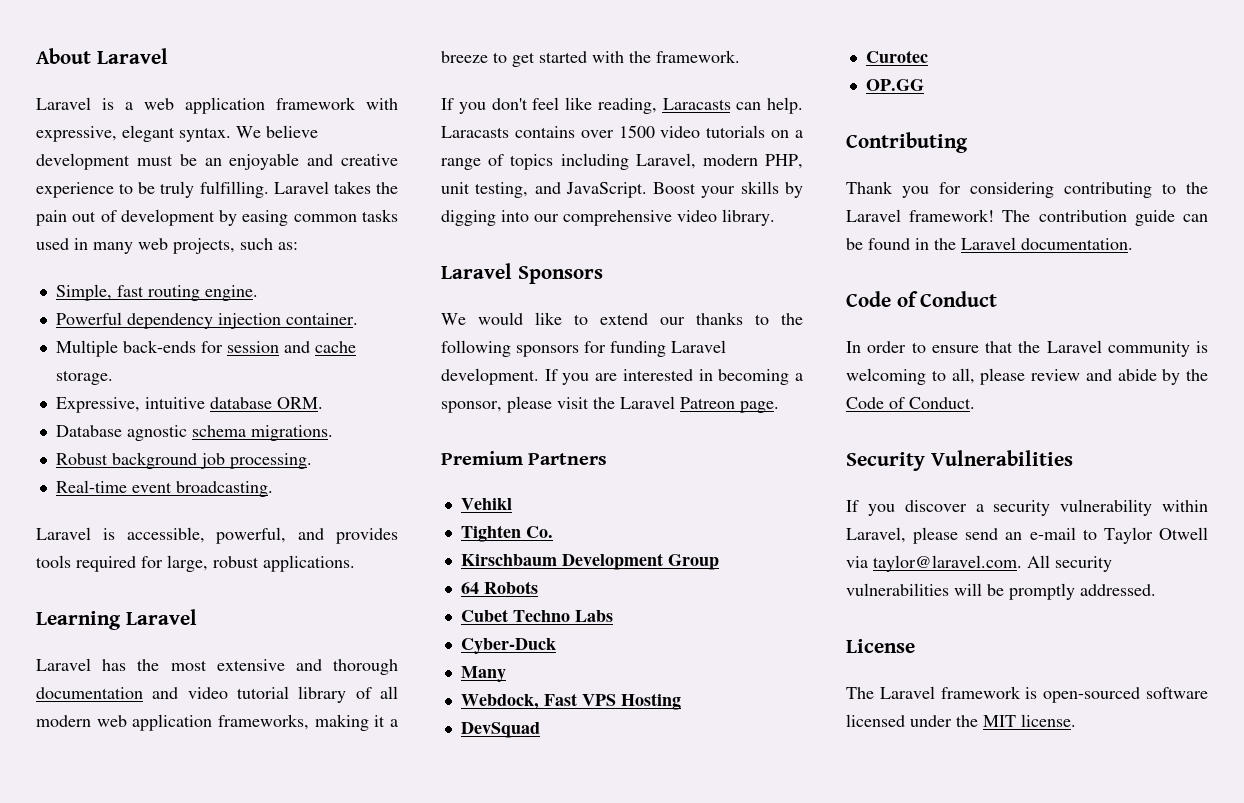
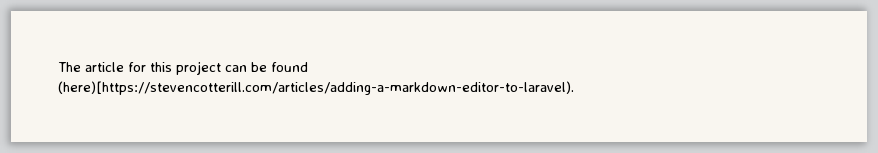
[36,48,168,64] [36,97,398,114] [36,125,318,142] [36,153,398,170] [36,181,398,198] [36,209,398,226] [36,238,298,254] [55,284,258,301] [55,312,358,329] [55,340,356,357] [55,370,113,385] [55,397,323,413] [55,425,333,441] [55,452,312,469] [55,480,273,497] [36,527,398,544] [36,555,355,572] [36,609,197,630] [36,658,398,675] [36,686,398,703] [36,714,399,731] [441,50,740,67] [441,97,803,114] [441,125,803,138] [441,153,803,170] [441,181,803,198] [441,209,775,226] [441,263,603,284] [441,312,803,325] [441,340,726,357] [441,368,803,385] [441,396,779,413] [441,451,608,465] [460,498,512,510] [460,525,553,542] [460,553,719,570] [460,581,538,594] [460,609,613,622] [460,638,556,654] [460,666,506,682] [460,693,681,710] [460,722,540,738] [865,50,928,63] [865,79,924,91] [846,132,968,153] [846,181,1208,198] [846,209,1208,226] [846,237,1133,250] [846,291,998,307] [846,340,1208,357] [846,368,1208,385] [846,397,975,409] [846,450,1073,471] [846,499,1208,516] [846,527,1208,544] [846,555,1112,572] [846,583,1156,600] [846,639,915,653] [846,686,1208,703] [846,714,1076,727] About Laravel // Laravel is a web application framework with expressive, elegant syntax. We believe development must be an enjoyable and creative experience to be truly fulfilling. Laravel takes the pain out of development by easing common tasks used in many web projects, such as: // Simple, fast routing engine. // Powerful dependency injection container. // Multiple back-ends for session and cache storage. // Expressive, intuitive database ORM. // Database agnostic schema migrations. // Robust background job processing. // Real-time event broadcasting. // Laravel is accessible, powerful, and provides tools required for large, robust applications. // Learning Laravel // Laravel has the most extensive and thorough documentation and video tutorial library of all modern web application frameworks, making it a breeze to get started with the framework. // If you don't feel like reading, Laracasts can help. Laracasts contains over 1500 video tutorials on a range of topics including Laravel, modern PHP, unit testing, and JavaScript. Boost your skills by digging into our comprehensive video library. // Laravel Sponsors // We would like to extend our thanks to the following sponsors for funding Laravel development. If you are interested in becoming a sponsor, please visit the Laravel Patreon page. // Premium Partners // Vehikl // Tighten Co. // Kirschbaum Development Group // 64 Robots // Cubet Techno Labs // Cyber-Duck // Many // Webdock, Fast VPS Hosting // DevSquad // Curotec // OP.GG // Contributing // Thank you for considering contributing to the Laravel framework! The contribution guide can be found in the Laravel documentation. // Code of Conduct // In order to ensure that the Laravel community is welcoming to all, please review and abide by the Code of Conduct. // Security Vulnerabilities // If you discover a security vulnerability within Laravel, please send an e-mail to Taylor Otwell via taylor@laravel.com. All security vulnerabilities will be promptly addressed. // License // The Laravel framework is open-sourced software licensed under the MIT license. -> [58,61,308,75] [58,81,574,95] The article for this project can be found (here)[https://stevencotterill.com/articles/adding-a-markdown-editor-to-laravel).

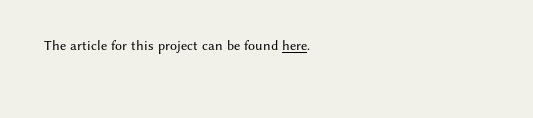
[58,81,574,95] (here)[https://stevencotterill.com/articles/adding-a-markdown-editor-to-laravel). -> [282,40,310,50] here.

